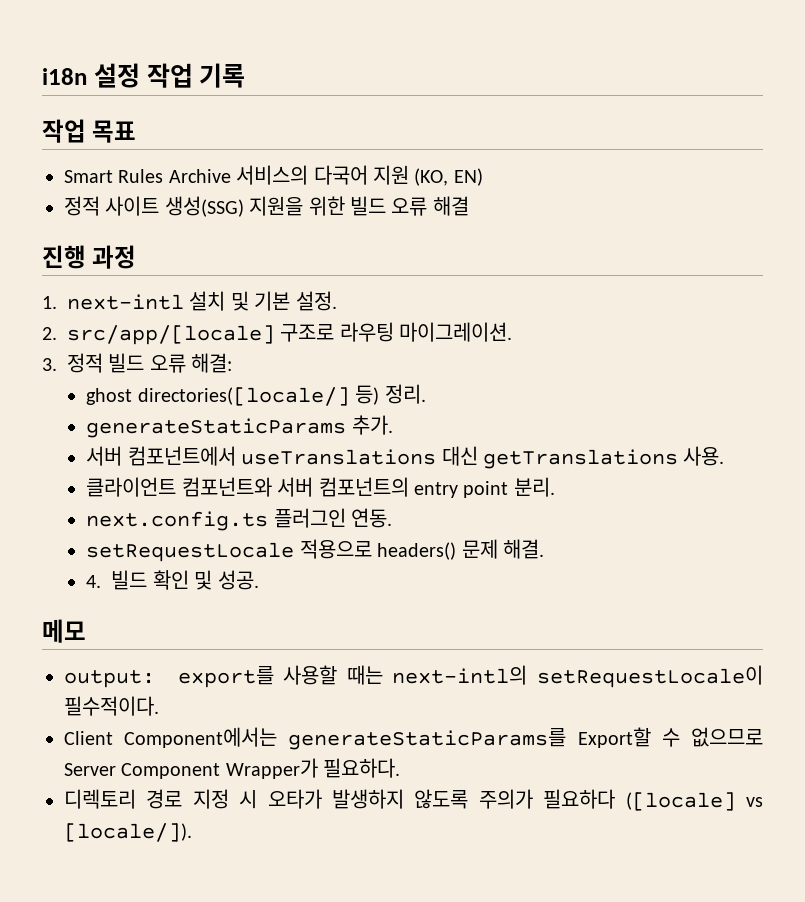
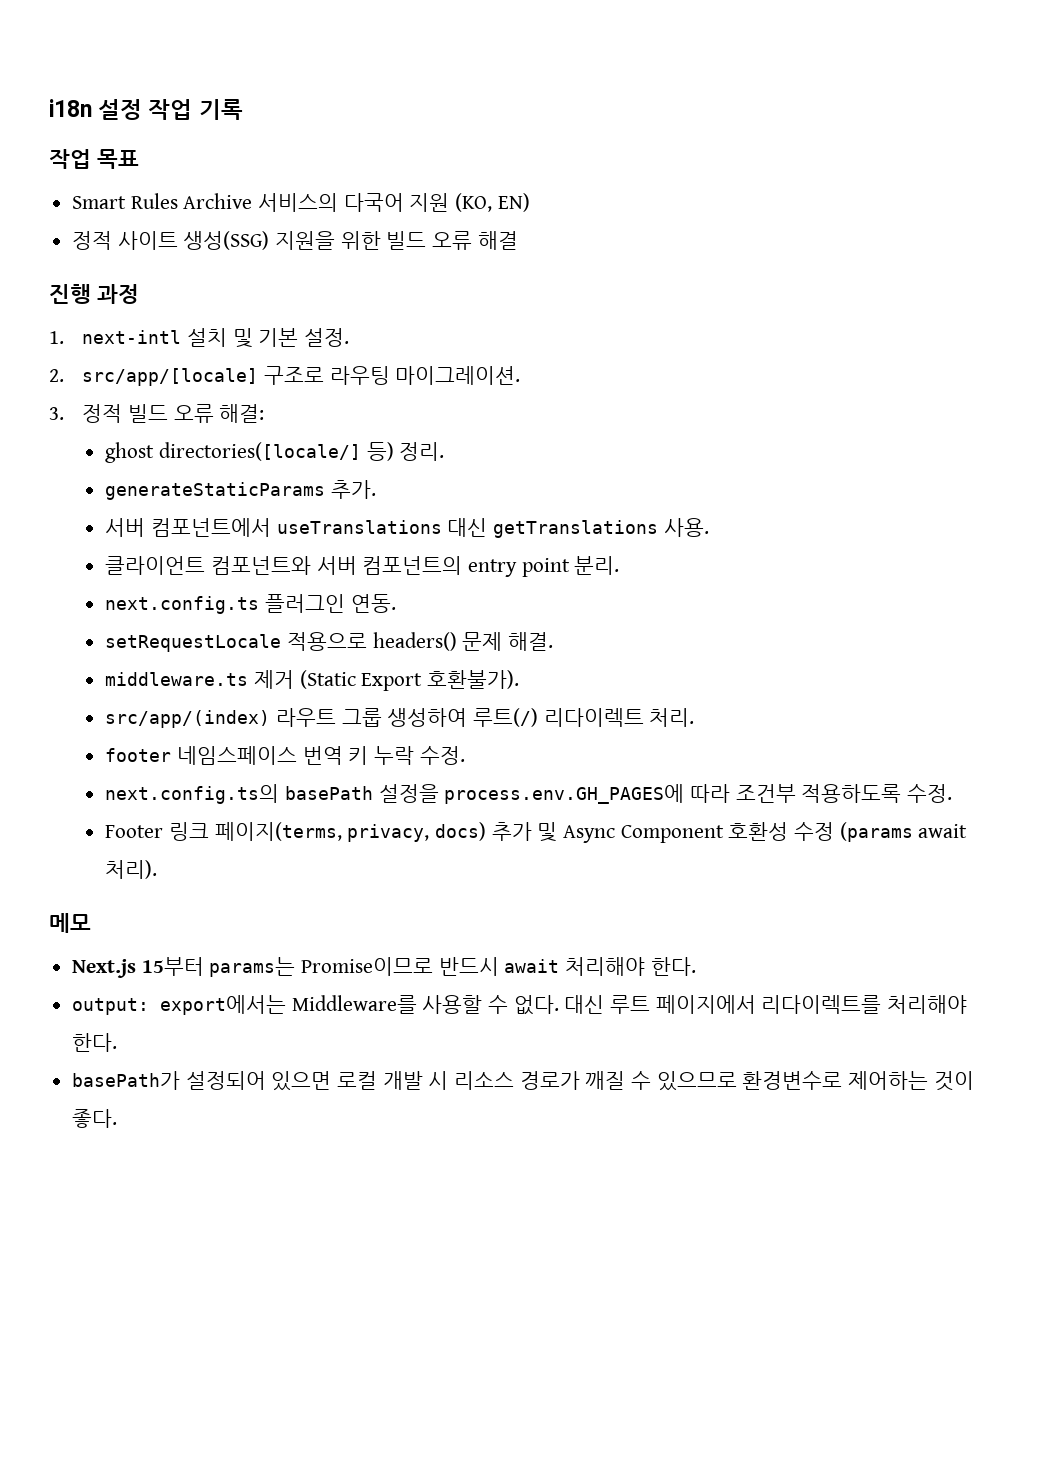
[86,570,259,590] [42,619,86,643] [64,665,763,688] [64,696,159,716] [64,727,764,750] [64,758,401,779] [64,789,763,811] [64,823,192,842] 4. 빌드 확인 및 성공. // 메모 // output: export를 사용할 때는 next-intl의 setRequestLocale이 필수적이다. // Client Component에서는 generateStaticParams를 Export할 수 없으므로 Server Component Wrapper가 필요하다. // 디렉토리 경로 지정 시 오타가 발생하지 않도록 주의가 필요하다 ([locale] vs [locale/]). -> [105,670,520,691] [105,708,695,728] [105,746,465,765] [105,784,953,804] [105,822,968,843] [105,860,158,879] [49,913,91,933] [72,957,696,978] [72,995,968,1015] [72,1033,118,1052] [72,1071,974,1091] [72,1109,118,1128] middleware.ts 제거 (Static Export 호환불가). // src/app/(index) 라우트 그룹 생성하여 루트(/) 리다이렉트 처리. // footer 네임스페이스 번역 키 누락 수정. // next.config.ts의 basePath 설정을 process.env.GH_PAGES에 따라 조건부 적용하도록 수정. // Footer 링크 페이지(terms, privacy, docs) 추가 및 Async Component 호환성 수정 (params await 처리). // 메모 // Next.js 15부터 params는 Promise이므로 반드시 await 처리해야 한다. // output: export에서는 Middleware를 사용할 수 없다. 대신 루트 페이지에서 리다이렉트를 처리해야 한다. // basePath가 설정되어 있으면 로컬 개발 시 리소스 경로가 깨질 수 있으므로 환경변수로 제어하는 것이 좋다.

